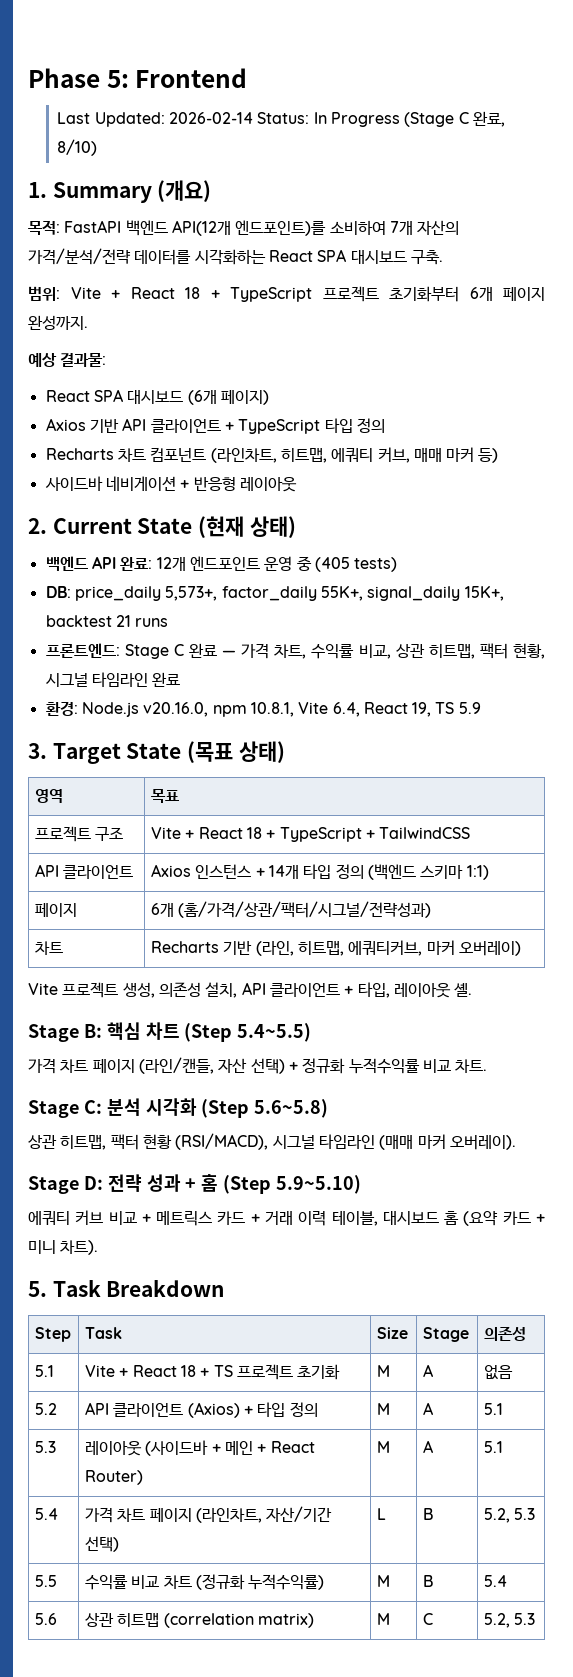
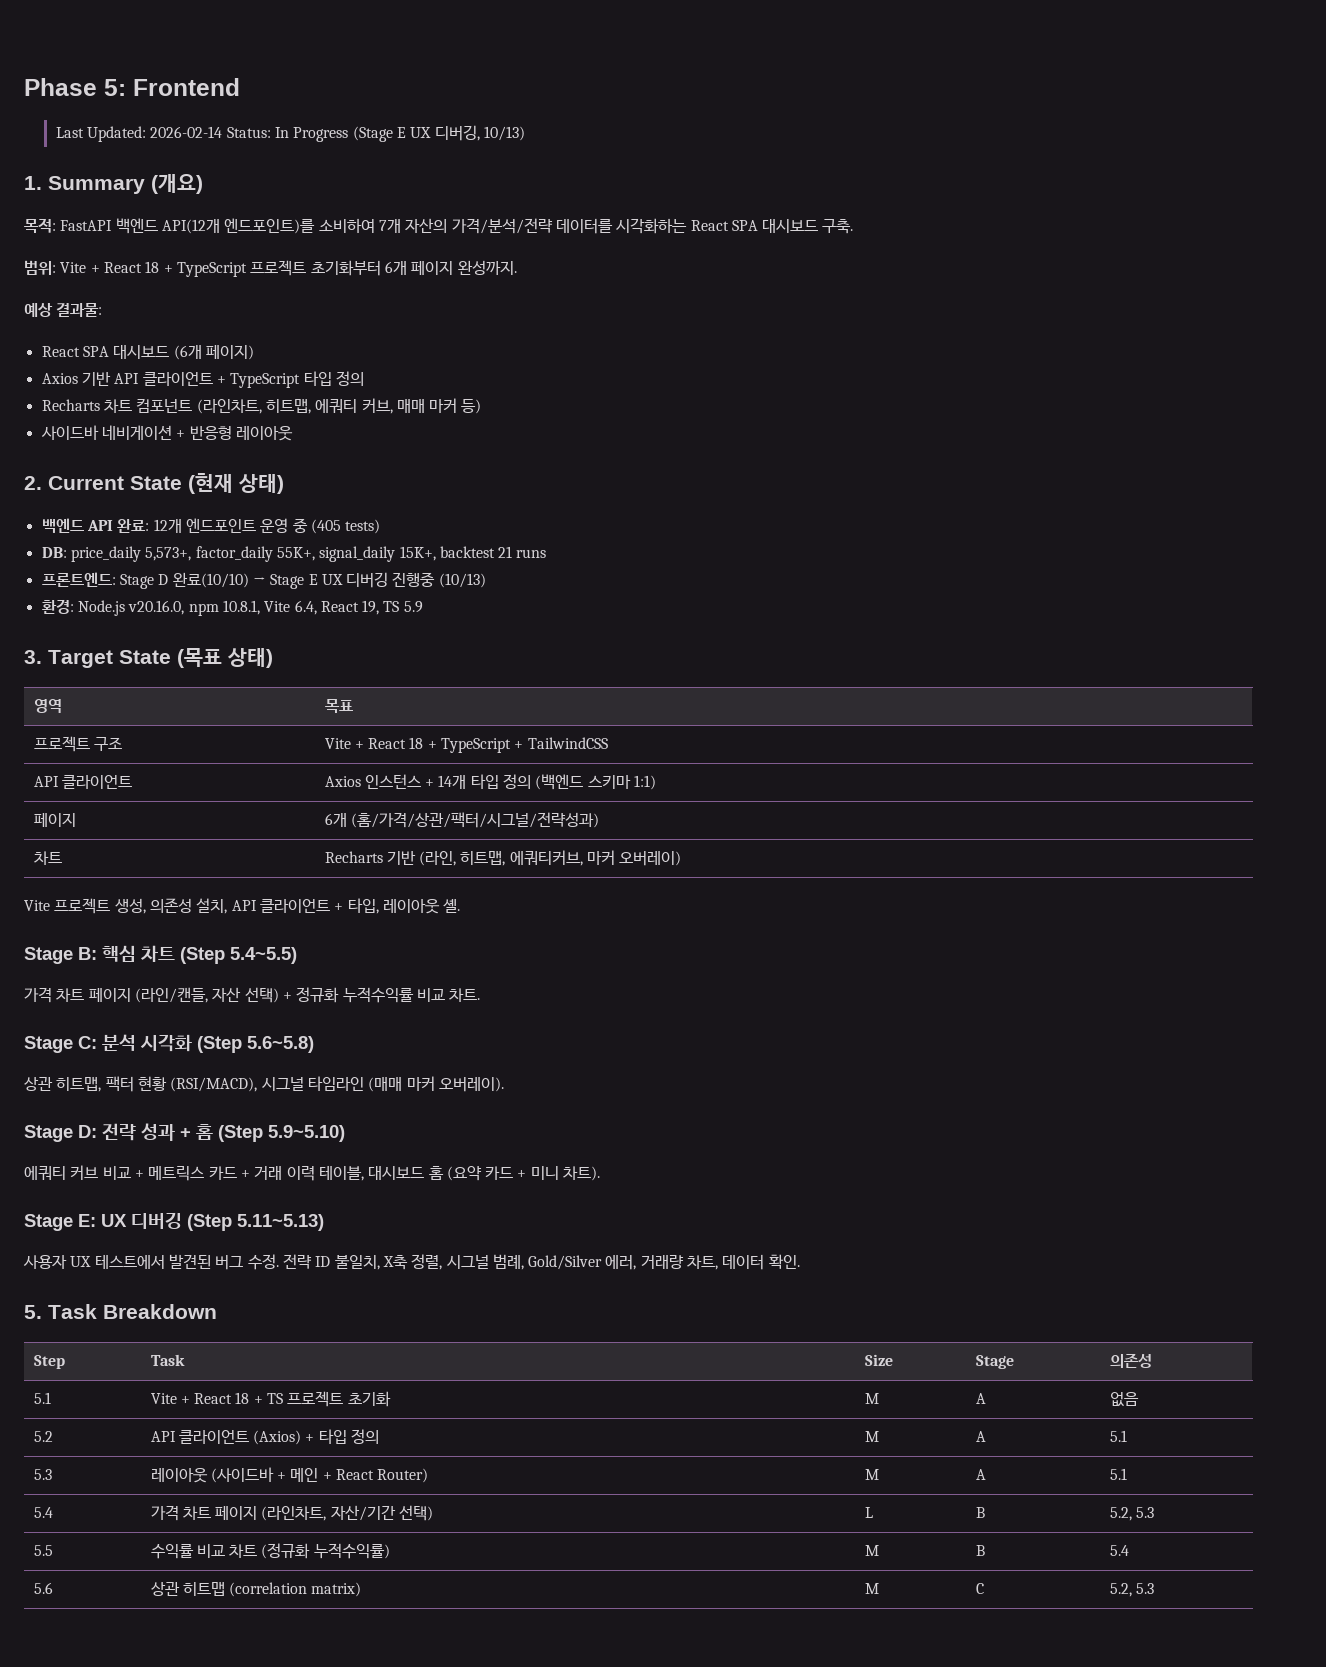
[458,111,505,127] [57,139,98,156] C 완료, 8/10) -> [396,125,525,141] E UX 디버깅, 10/13)
[173,643,545,659] [45,672,181,687] C 완료 — 가격 차트, 수익률 비교, 상관 히트맵, 팩터 현황, 시그널 타임라인 완료 -> [158,572,486,589] D 완료(10/10) → Stage E UX 디버깅 진행중 (10/13)
(99, 1247) none -> [24,1212,324,1231] [23,1254,800,1270] // Stage E: UX 디버깅 (Step 5.11~5.13) // 사용자 UX 테스트에서 발견된 버그 수정. 전략 ID 불일치, X축 정렬, 시그널 범례, Gold/Silver 에러, 거래량 차트, 데이터 확인.

